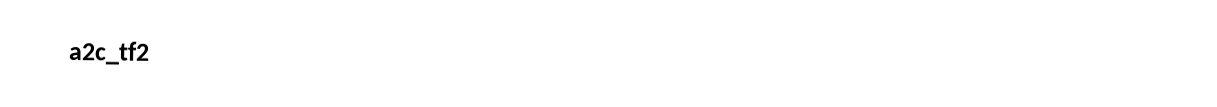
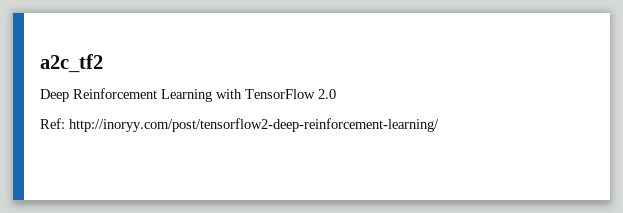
(150, 52) none -> [40,88,336,102] [40,118,439,132] // Deep Reinforcement Learning with TensorFlow 2.0 // Ref: http://inoryy.com/post/tensorflow2-deep-reinforcement-learning/

